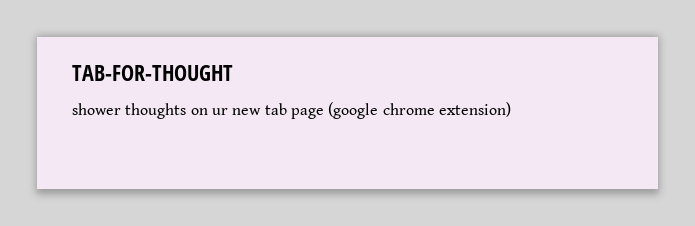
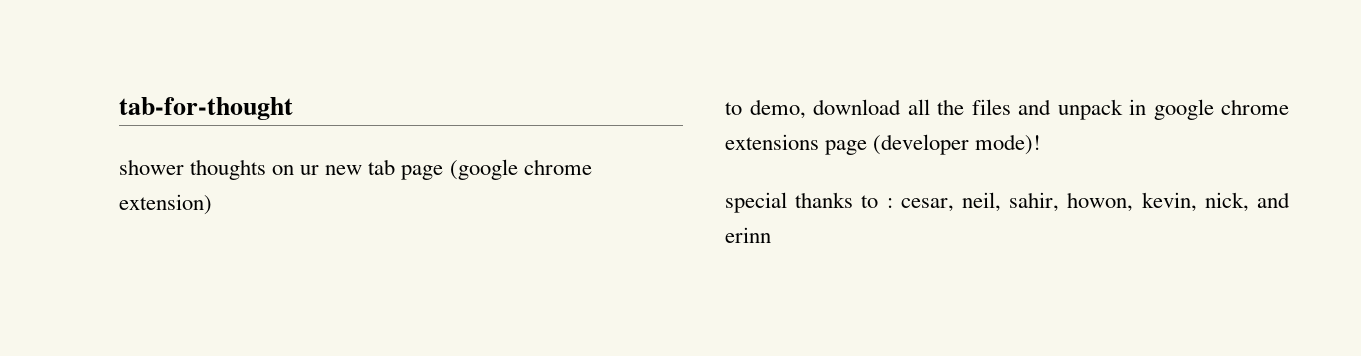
[72,65,233,81] TAB-FOR-THOUGHT -> [119,97,293,120] tab-for-thought
(511, 109) none -> [725,99,1289,120] [725,134,1042,155] [725,192,1290,213] [725,227,771,243] // to demo, download all the files and unpack in google chrome extensions page (developer mode)! // special thanks to : cesar, neil, sahir, howon, kevin, nick, and erinn

